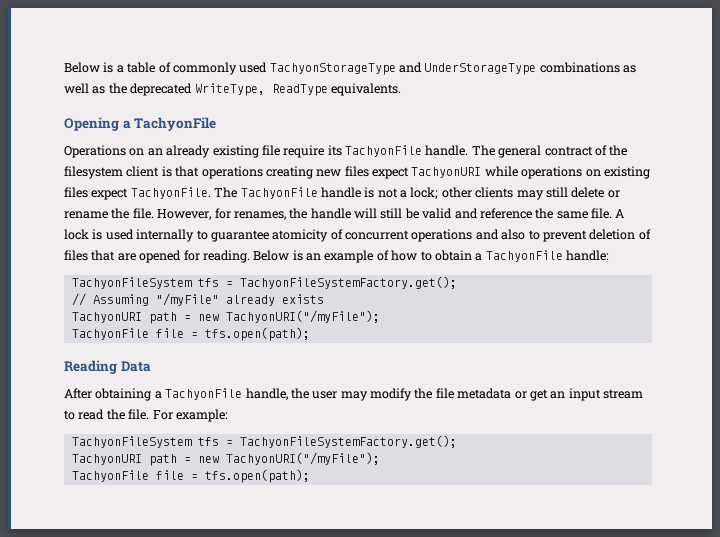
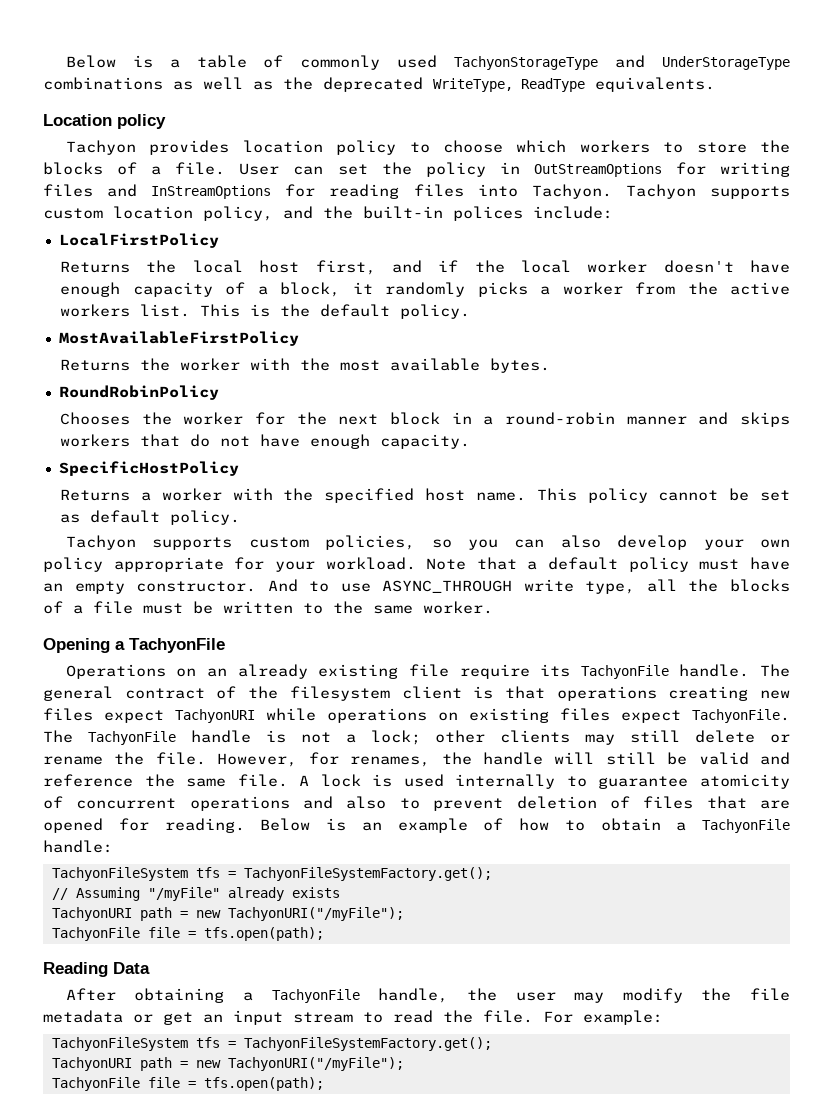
(401, 89) none -> [43,114,166,129] [65,140,790,155] [43,162,790,177] [43,184,790,199] [43,206,613,221] [58,233,219,248] [60,260,790,275] [60,282,791,297] [60,304,471,319] [58,331,299,346] [60,358,551,373] [58,385,219,400] [60,412,791,427] [60,434,471,449] [58,461,239,476] [60,488,790,503] [60,510,241,525] [65,535,790,550] [43,557,790,572] [43,579,790,594] [43,601,493,614] // Location policy // Tachyon provides location policy to choose which workers to store the blocks of a file. User can set the policy in OutStreamOptions for writing files and InStreamOptions for reading files into Tachyon. Tachyon supports custom location policy, and the built-in polices include: // LocalFirstPolicy // Returns the local host first, and if the local worker doesn't have enough capacity of a block, it randomly picks a worker from the active workers list. This is the default policy. // MostAvailableFirstPolicy // Returns the worker with the most available bytes. // RoundRobinPolicy // Chooses the worker for the next block in a round-robin manner and skips workers that do not have enough capacity. // SpecificHostPolicy // Returns a worker with the specified host name. This policy cannot be set as default policy. // Tachyon supports custom policies, so you can also develop your own policy appropriate for your workload. Note that a default policy must have an empty constructor. And to use ASYNC_THROUGH write type, all the blocks of a file must be written to the same worker.

